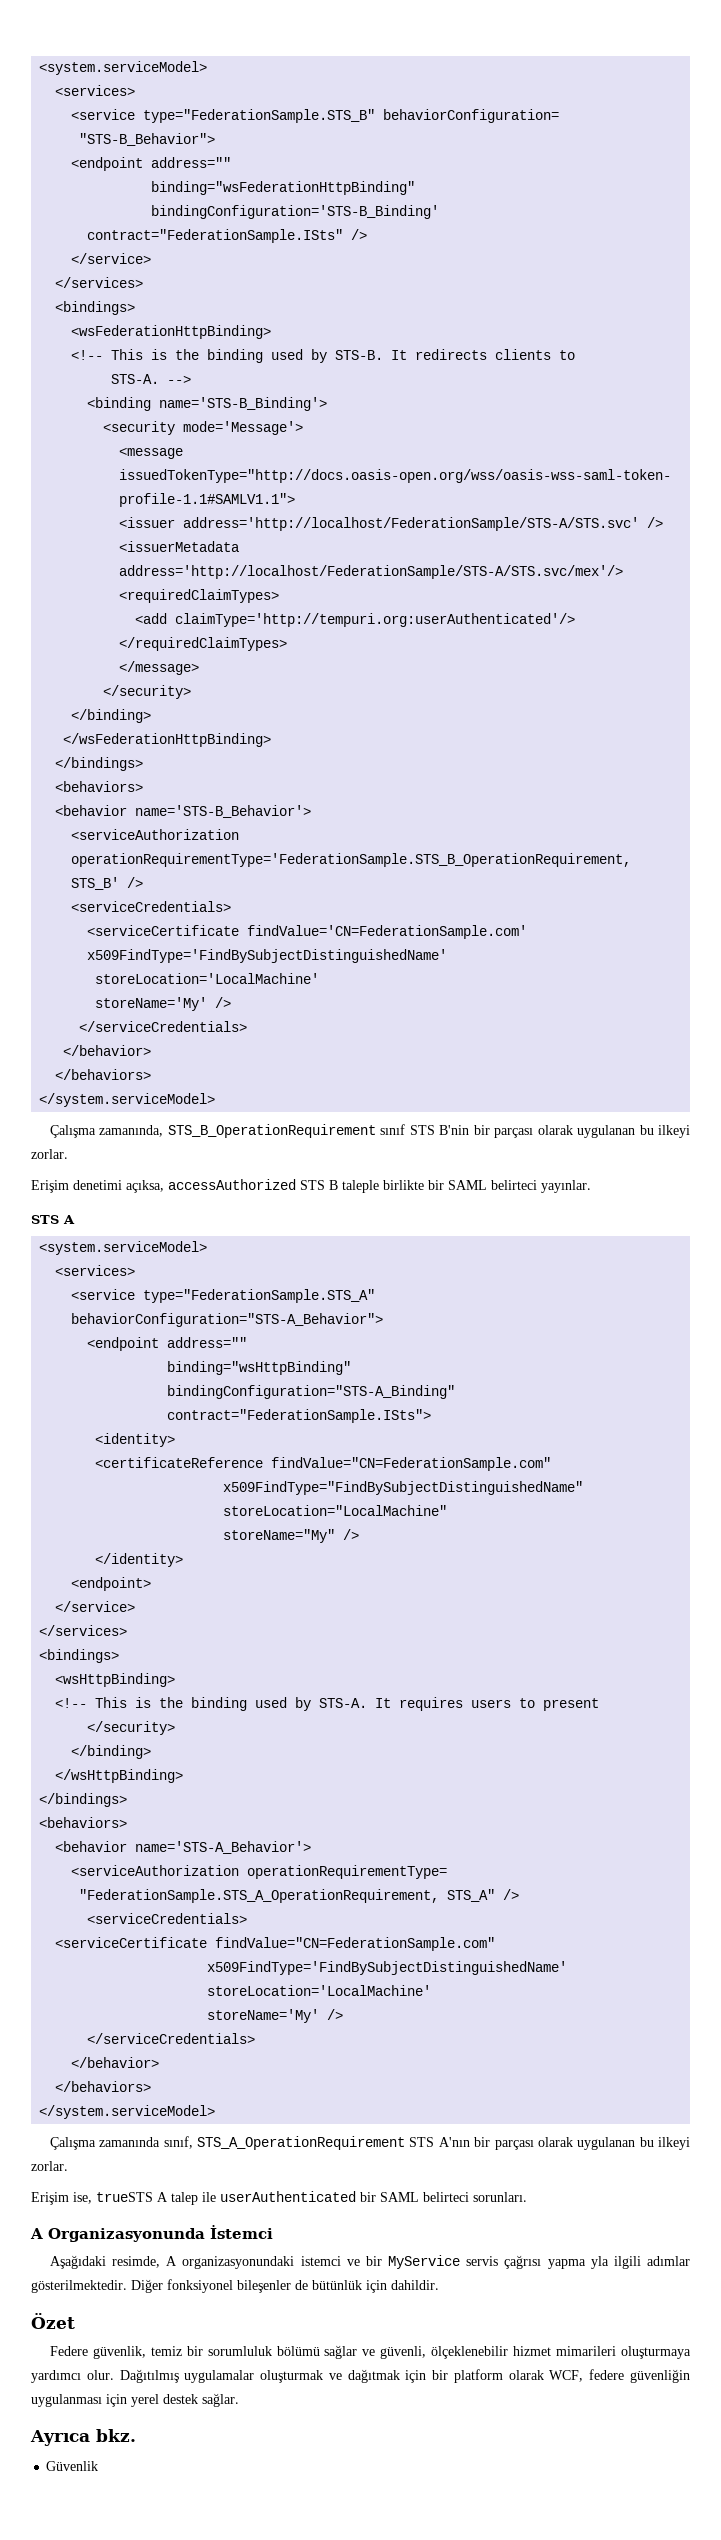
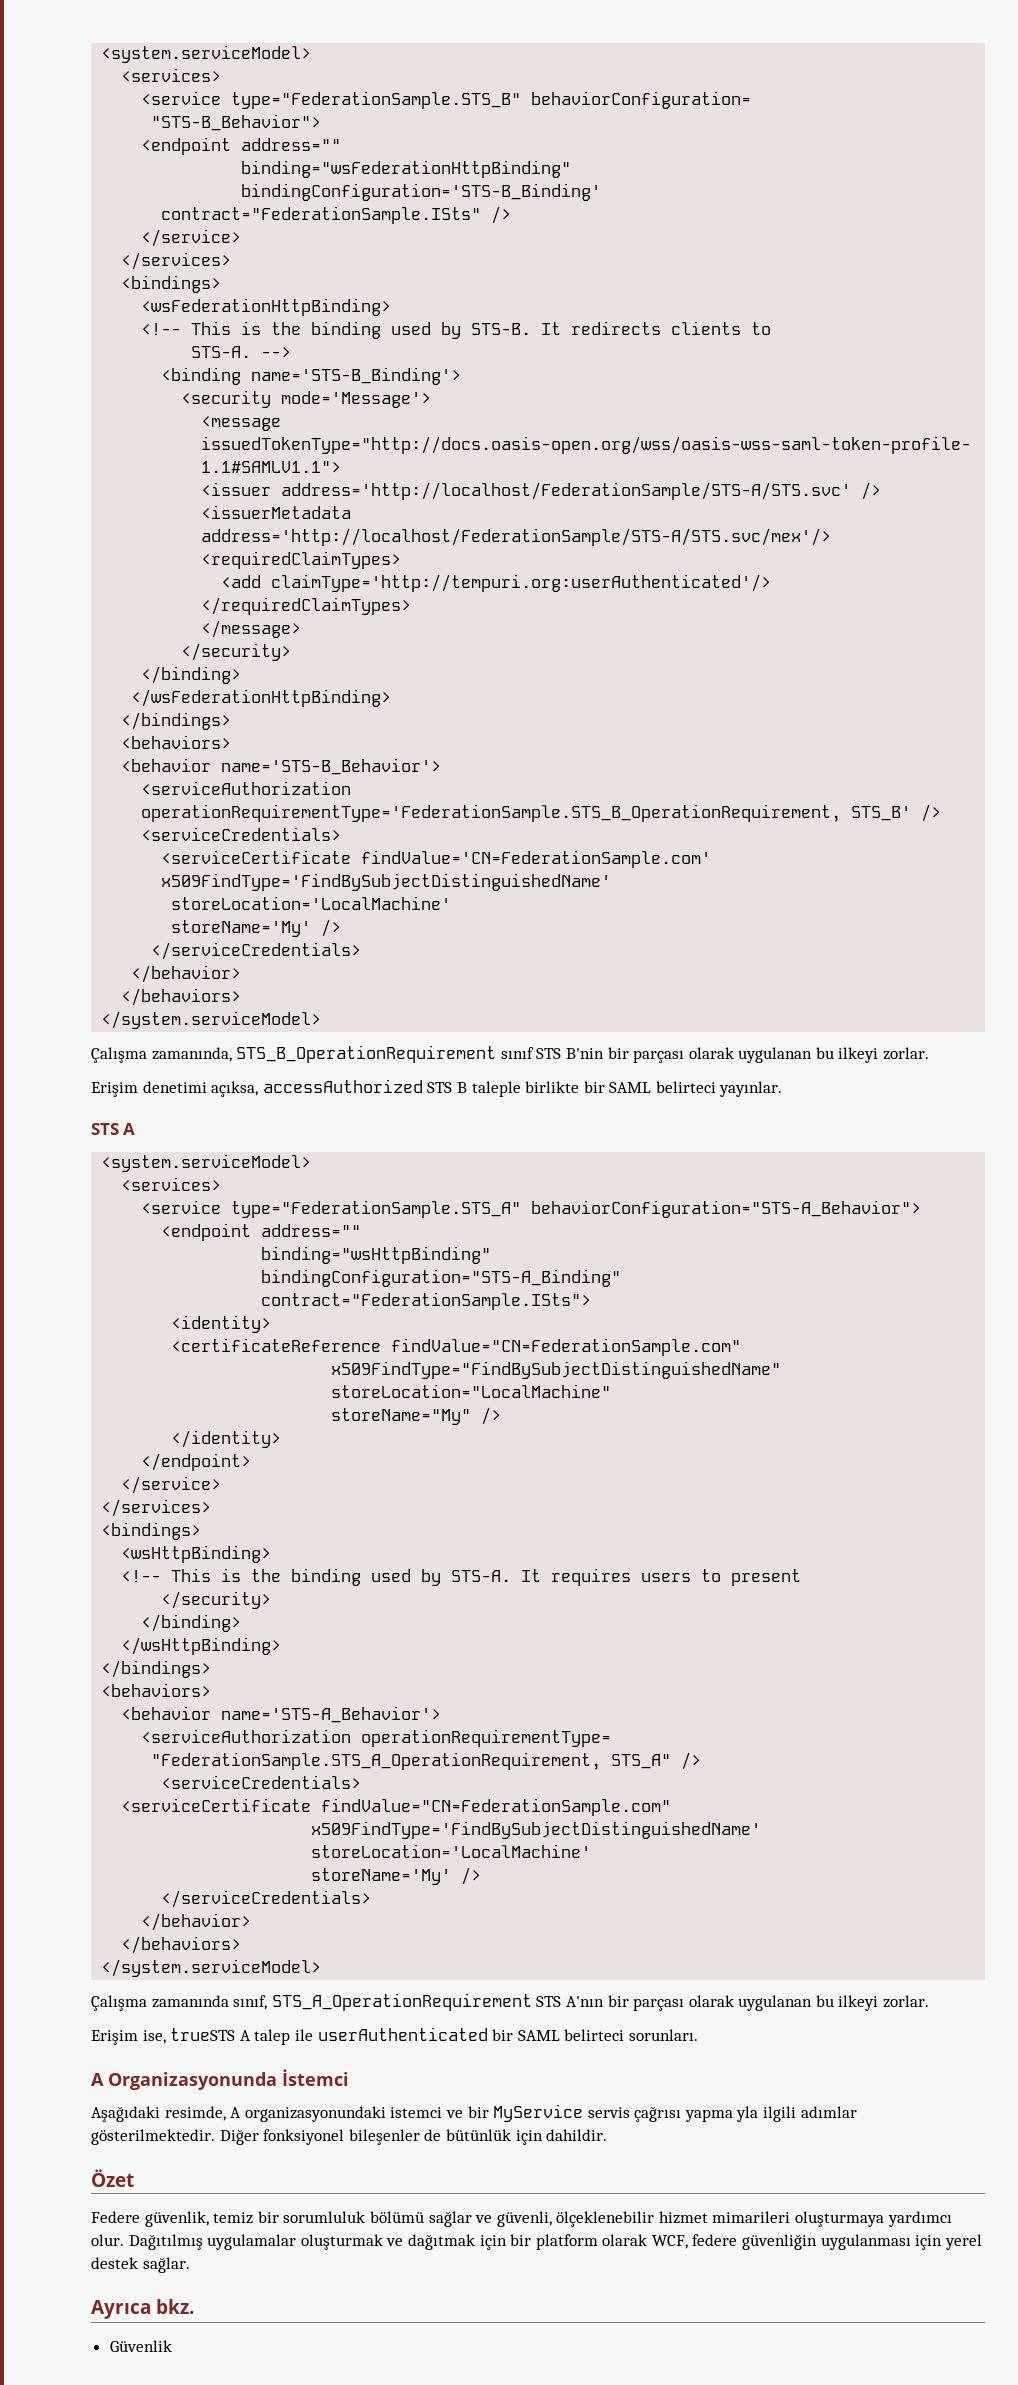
[71,1577,152,1591] <endpoint> -> [141,1453,252,1471] </endpoint>

